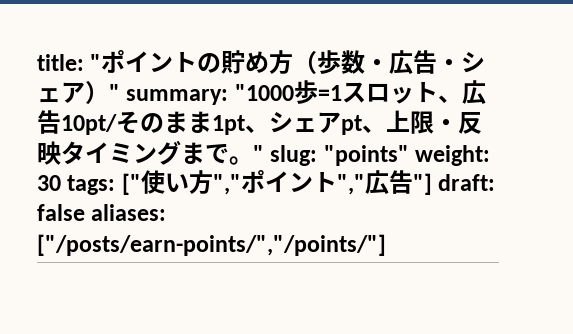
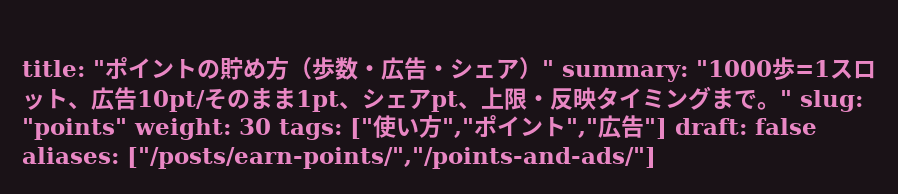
[37,234,386,256] ["/posts/earn-points/","/points/"] -> [127,147,656,169] ["/posts/earn-points/","/points-and-ads/"]

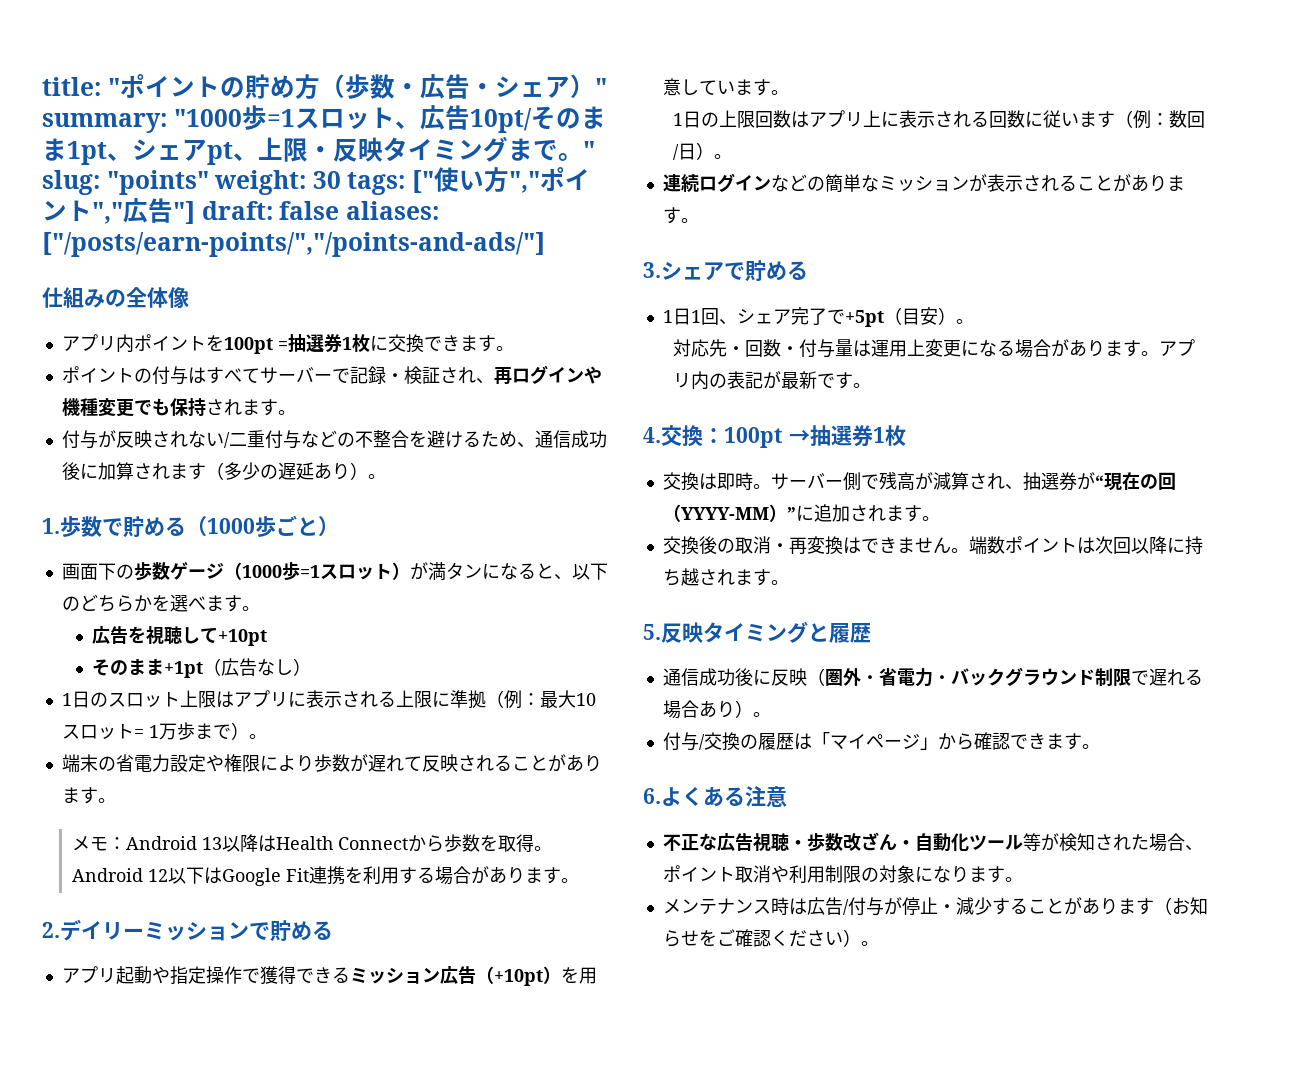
(656, 158) none -> [42,287,189,308] [61,334,514,354] [61,365,602,385] [61,398,296,417] [61,430,607,449] [61,462,386,480] [42,515,339,538] [61,562,608,581] [61,594,260,612] [91,626,267,646] [91,658,311,678] [61,690,596,709] [61,722,267,740] [61,754,602,772] [61,787,116,804] [71,834,552,852] [71,866,579,886] [42,919,333,942] [61,966,597,986] [662,78,789,96] [672,110,1205,129] [672,142,732,160] [662,173,1185,193] [662,207,699,224] [643,260,808,282] [662,307,974,327] [672,339,1195,358] [672,371,871,390] [643,425,906,448] [662,472,1176,491] [662,504,940,522] [662,536,1203,555] [662,568,789,586] [643,621,871,643] [662,667,1203,687] [662,700,771,719] [662,732,1100,751] [643,786,787,807] [662,832,1203,852] [662,865,1023,883] [662,897,1208,916] [662,929,879,947] // 仕組みの全体像 // アプリ内ポイントを100pt =抽選券1枚に交換できます。 // ポイントの付与はすべてサーバーで記録・検証され、再ログインや機種変更でも保持されます。 // 付与が反映されない/二重付与などの不整合を避けるため、通信成功後に加算されます（多少の遅延あり）。 // 1.歩数で貯める（1000歩ごと） // 画面下の歩数ゲージ（1000歩=1スロット）が満タンになると、以下のどちらかを選べます。 // 広告を視聴して+10pt // そのまま+1pt（広告なし） // 1日のスロット上限はアプリに表示される上限に準拠（例：最大10スロット= 1万歩まで）。 // 端末の省電力設定や権限により歩数が遅れて反映されることがあります。 // メモ：Android 13以降はHealth Connectから歩数を取得。Android 12以下はGoogle Fit連携を利用する場合があります。 // 2.デイリーミッションで貯める // アプリ起動や指定操作で獲得できるミッション広告（+10pt）を用意しています。 // 1日の上限回数はアプリ上に表示される回数に従います（例：数回/日）。 // 連続ログインなどの簡単なミッションが表示されることがあります。 // 3.シェアで貯める // 1日1回、シェア完了で+5pt（目安）。 // 対応先・回数・付与量は運用上変更になる場合があります。アプリ内の表記が最新です。 // 4.交換：100pt →抽選券1枚 // 交換は即時。サーバー側で残高が減算され、抽選券が“現在の回（YYYY-MM）”に追加されます。 // 交換後の取消・再変換はできません。端数ポイントは次回以降に持ち越されます。 // 5.反映タイミングと履歴 // 通信成功後に反映（圏外・省電力・バックグラウンド制限で遅れる場合あり）。 // 付与/交換の履歴は「マイページ」から確認できます。 // 6.よくある注意 // 不正な広告視聴・歩数改ざん・自動化ツール等が検知された場合、ポイント取消や利用制限の対象になります。 // メンテナンス時は広告/付与が停止・減少することがあります（お知らせをご確認ください）。

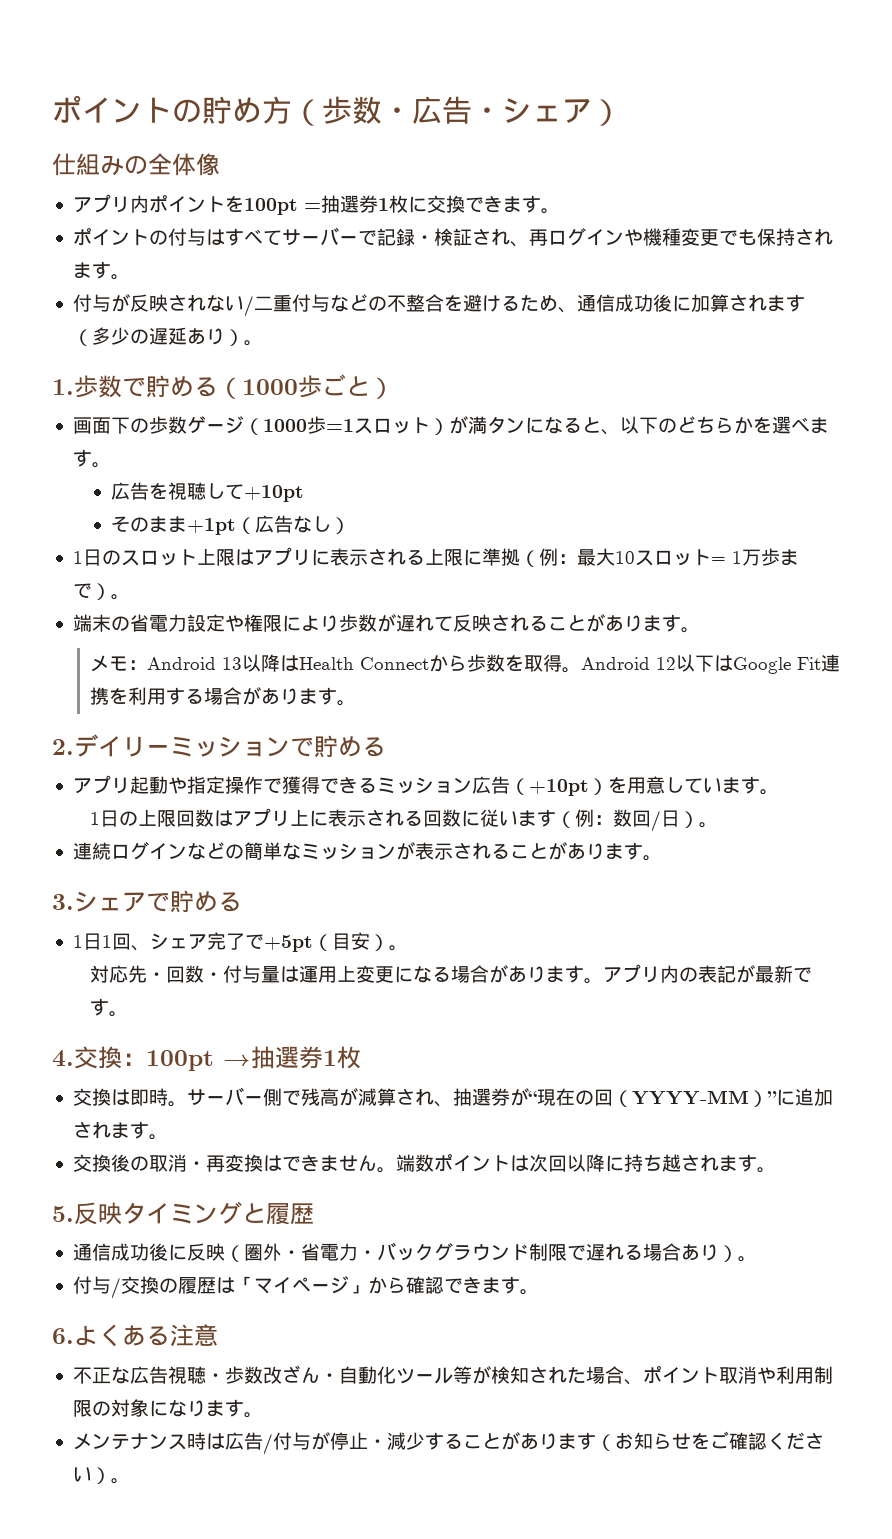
[42,77,120,96] title: " -> (52, 109) none
[594,78,607,96] [42,105,606,133] [42,136,595,165] [42,167,591,195] [42,198,439,224] [42,232,545,257] " summary: "1000歩=1スロット、広告10pt/そのまま1pt、シェアpt、上限・反映タイミングまで。" slug: "points" weight: 30 tags: ["使い方","ポイント","広告"] draft: false aliases: ["/posts/earn-points/","/points-and-ads/"] -> (622, 112) none

